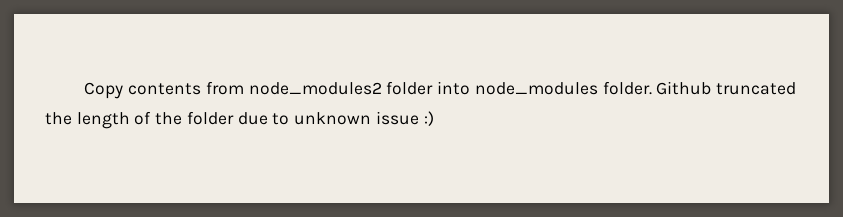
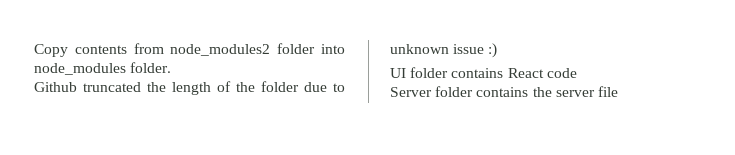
(652, 88) none -> (172, 67) //
(434, 118) none -> [390,67,577,78] [390,86,618,97] // UI folder contains React code // Server folder contains the server file

